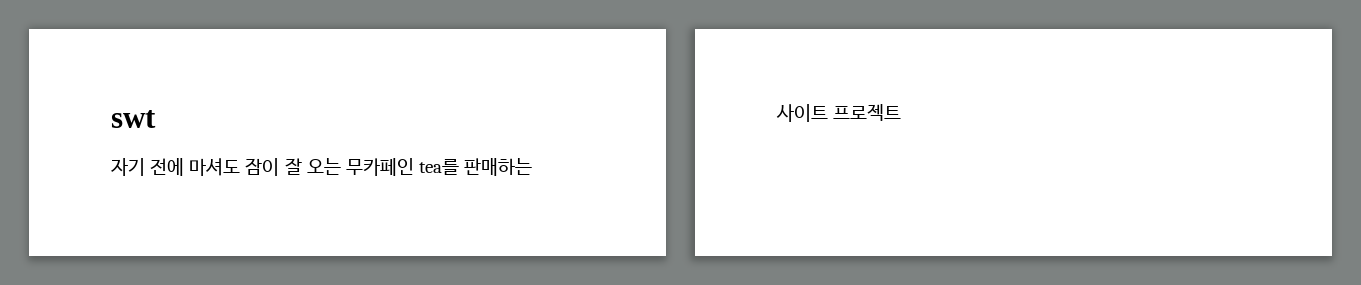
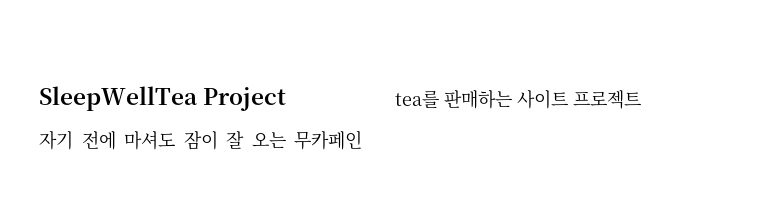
[111,110,156,128] swt -> [39,86,287,111] SleepWellTea Project

